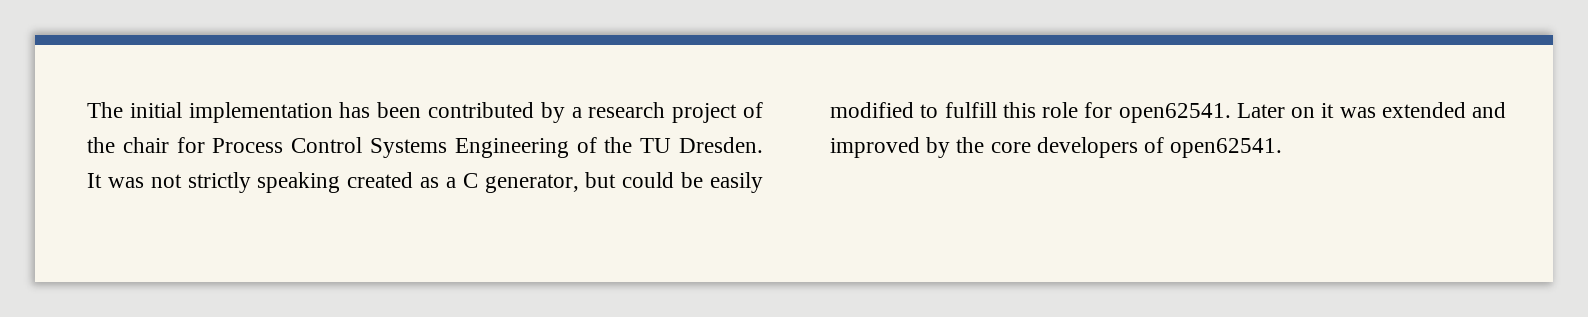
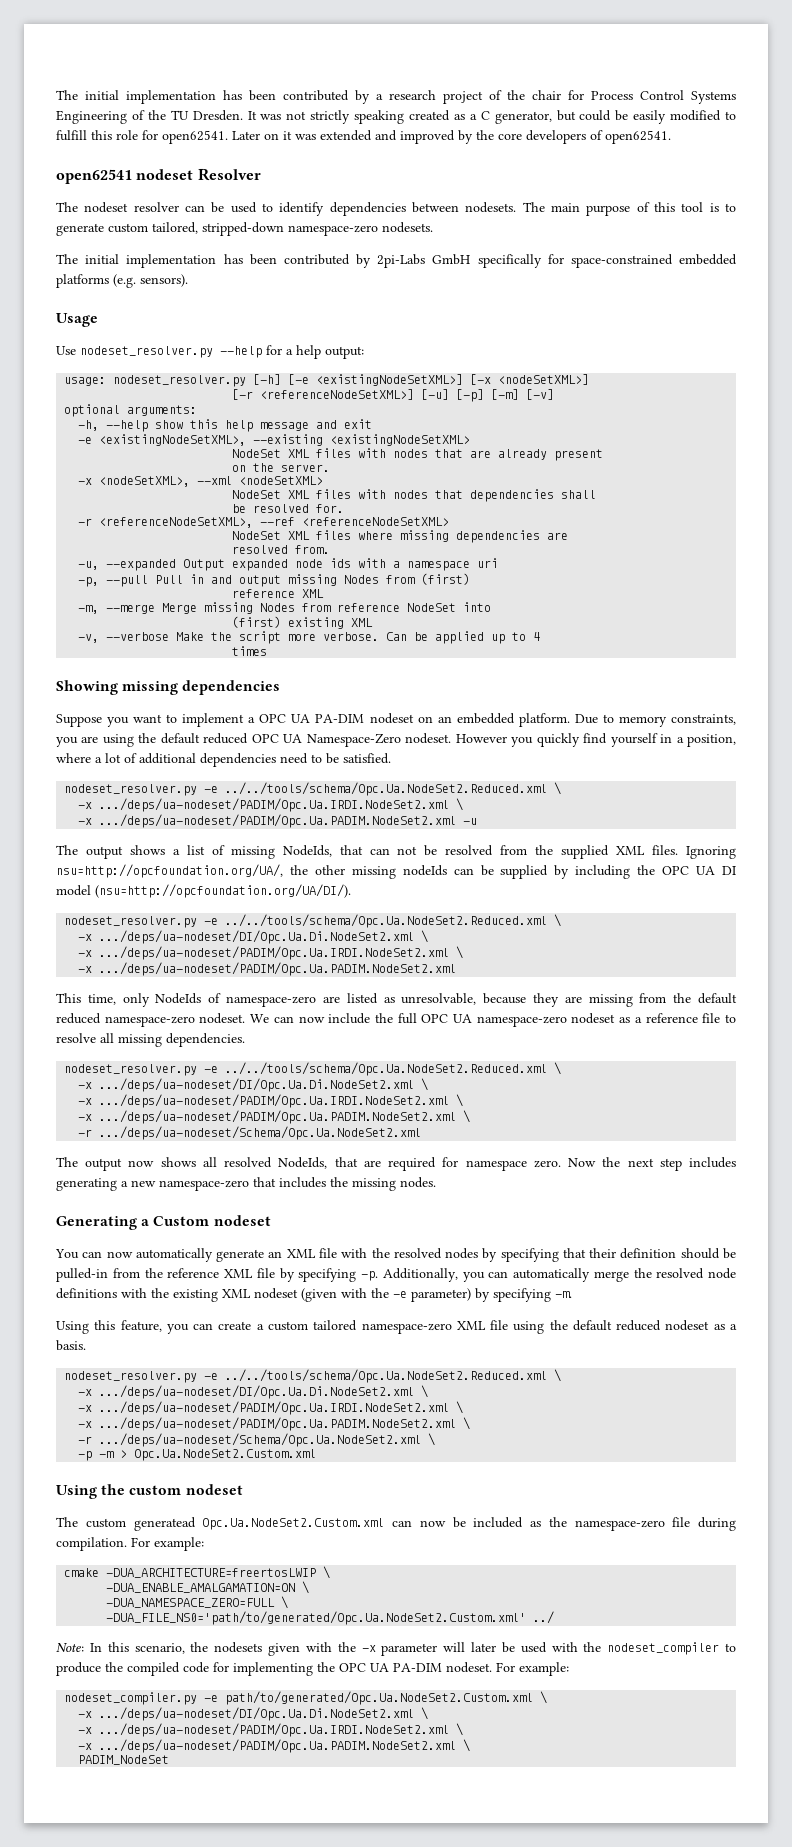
(1283, 148) none -> [56,168,261,184] [56,202,737,216] [56,222,433,236] [56,254,737,268] [56,274,188,288] [56,313,98,327] [56,345,364,359] [64,374,590,387] [232,389,555,402] [64,404,198,417] [78,419,373,432] [78,434,471,446] [232,448,604,461] [232,463,331,472] [78,476,324,487] [232,489,597,502] [232,504,345,513] [78,517,450,528] [232,530,569,543] [232,545,331,554] [78,558,499,571] [78,573,471,587] [232,589,325,598] [78,602,492,614] [232,616,374,629] [78,631,541,644] [232,646,268,656] [56,680,281,695] [56,713,736,727] [56,733,737,747] [56,753,391,767] [64,782,562,796] [78,798,464,812] [78,814,478,828] [56,845,737,859] [56,864,736,879] [56,884,351,898] [64,914,562,928] [78,930,429,944] [78,946,464,960] [78,962,457,976] [56,993,737,1007] [56,1013,737,1027] [56,1033,245,1047] [64,1062,562,1076] [78,1078,429,1092] [78,1094,464,1108] [78,1110,471,1124] [78,1126,422,1140] [56,1157,737,1171] [56,1177,436,1191] [56,1215,271,1230] [55,1248,737,1262] [56,1268,736,1282] [56,1288,572,1302] [56,1320,738,1334] [56,1340,86,1351] [64,1369,562,1383] [78,1385,429,1399] [78,1401,464,1415] [78,1417,471,1431] [78,1433,436,1447] [78,1449,317,1461] [56,1484,243,1499] [56,1517,736,1531] [56,1537,204,1551] [64,1566,331,1579] [106,1581,310,1594] [106,1596,289,1609] [106,1611,555,1625] [56,1642,736,1656] [56,1662,569,1676] [64,1691,548,1705] [78,1707,429,1721] [78,1723,464,1737] [78,1739,471,1753] [78,1755,170,1765] // open62541 nodeset Resolver // The nodeset resolver can be used to identify dependencies between nodesets. The main purpose of this tool is to generate custom tailored, stripped-down namespace-zero nodesets. // The initial implementation has been contributed by 2pi-Labs GmbH specifically for space-constrained embedded platforms (e.g. sensors). // Usage // Use nodeset_resolver.py --help for a help output: // usage: nodeset_resolver.py [-h] [-e <existingNodeSetXML>] [-x <nodeSetXML>] // [-r <referenceNodeSetXML>] [-u] [-p] [-m] [-v] // optional arguments: // -h, --help show this help message and exit // -e <existingNodeSetXML>, --existing <existingNodeSetXML> // NodeSet XML files with nodes that are already present // on the server. // -x <nodeSetXML>, --xml <nodeSetXML> // NodeSet XML files with nodes that dependencies shall // be resolved for. // -r <referenceNodeSetXML>, --ref <referenceNodeSetXML> // NodeSet XML files where missing dependencies are // resolved from. // -u, --expanded Output expanded node ids with a namespace uri // -p, --pull Pull in and output missing Nodes from (first) // reference XML // -m, --merge Merge missing Nodes from reference NodeSet into // (first) existing XML // -v, --verbose Make the script more verbose. Can be applied up to 4 // times // Showing missing dependencies // Suppose you want to implement a OPC UA PA-DIM nodeset on an embedded platform. Due to memory constraints, you are using the default reduced OPC UA Namespace-Zero nodeset. However you quickly find yourself in a position, where a lot of additional dependencies need to be satisfied. // nodeset_resolver.py -e ../../tools/schema/Opc.Ua.NodeSet2.Reduced.xml \ // -x .../deps/ua-nodeset/PADIM/Opc.Ua.IRDI.NodeSet2.xml \ // -x .../deps/ua-nodeset/PADIM/Opc.Ua.PADIM.NodeSet2.xml -u // The output shows a list of missing NodeIds, that can not be resolved from the supplied XML files. Ignoring nsu=http://opcfoundation.org/UA/, the other missing nodeIds can be supplied by including the OPC UA DI model (nsu=http://opcfoundation.org/UA/DI/). // nodeset_resolver.py -e ../../tools/schema/Opc.Ua.NodeSet2.Reduced.xml \ // -x .../deps/ua-nodeset/DI/Opc.Ua.Di.NodeSet2.xml \ // -x .../deps/ua-nodeset/PADIM/Opc.Ua.IRDI.NodeSet2.xml \ // -x .../deps/ua-nodeset/PADIM/Opc.Ua.PADIM.NodeSet2.xml // This time, only NodeIds of namespace-zero are listed as unresolvable, because they are missing from the default reduced namespace-zero nodeset. We can now include the full OPC UA namespace-zero nodeset as a reference file to resolve all missing dependencies. // nodeset_resolver.py -e ../../tools/schema/Opc.Ua.NodeSet2.Reduced.xml \ // -x .../deps/ua-nodeset/DI/Opc.Ua.Di.NodeSet2.xml \ // -x .../deps/ua-nodeset/PADIM/Opc.Ua.IRDI.NodeSet2.xml \ // -x .../deps/ua-nodeset/PADIM/Opc.Ua.PADIM.NodeSet2.xml \ // -r .../deps/ua-nodeset/Schema/Opc.Ua.NodeSet2.xml // The output now shows all resolved NodeIds, that are required for namespace zero. Now the next step includes generating a new namespace-zero that includes the missing nodes. // Generating a Custom nodeset // You can now automatically generate an XML file with the resolved nodes by specifying that their definition should be pulled-in from the reference XML file by specifying -p. Additionally, you can automatically merge the resolved node definitions with the existing XML nodeset (given with the -e parameter) by specifying -m. // Using this feature, you can create a custom tailored namespace-zero XML file using the default reduced nodeset as a basis. // nodeset_resolver.py -e ../../tools/schema/Opc.Ua.NodeSet2.Reduced.xml \ // -x .../deps/ua-nodeset/DI/Opc.Ua.Di.NodeSet2.xml \ // -x .../deps/ua-nodeset/PADIM/Opc.Ua.IRDI.NodeSet2.xml \ // -x .../deps/ua-nodeset/PADIM/Opc.Ua.PADIM.NodeSet2.xml \ // -r .../deps/ua-nodeset/Schema/Opc.Ua.NodeSet2.xml \ // -p -m > Opc.Ua.NodeSet2.Custom.xml // Using the custom nodeset // The custom generatead Opc.Ua.NodeSet2.Custom.xml can now be included as the namespace-zero file during compilation. For example: // cmake -DUA_ARCHITECTURE=freertosLWIP \ // -DUA_ENABLE_AMALGAMATION=ON \ // -DUA_NAMESPACE_ZERO=FULL \ // -DUA_FILE_NS0='path/to/generated/Opc.Ua.NodeSet2.Custom.xml' ../ // Note: In this scenario, the nodesets given with the -x parameter will later be used with the nodeset_compiler to produce the compiled code for implementing the OPC UA PA-DIM nodeset. For example: // nodeset_compiler.py -e path/to/generated/Opc.Ua.NodeSet2.Custom.xml \ // -x .../deps/ua-nodeset/DI/Opc.Ua.Di.NodeSet2.xml \ // -x .../deps/ua-nodeset/PADIM/Opc.Ua.IRDI.NodeSet2.xml \ // -x .../deps/ua-nodeset/PADIM/Opc.Ua.PADIM.NodeSet2.xml \ // PADIM_NodeSet

